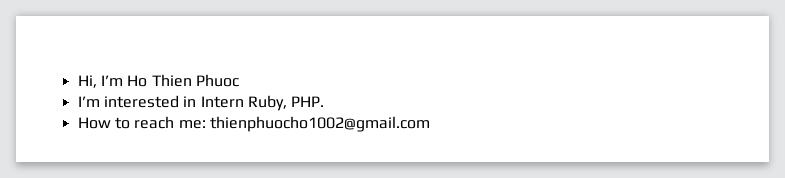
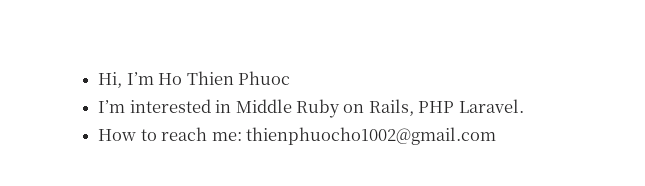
[200,95,325,111] Intern Ruby, PHP. -> [235,99,524,118] Middle Ruby on Rails, PHP Laravel.

